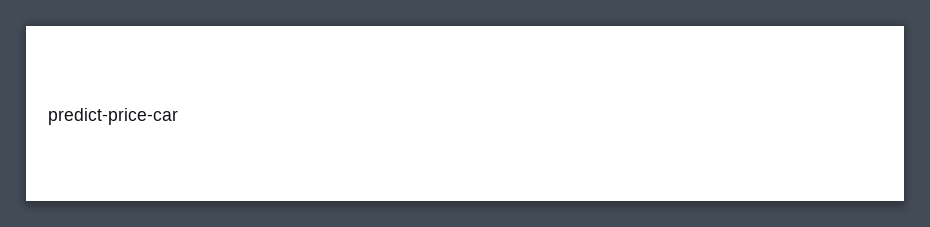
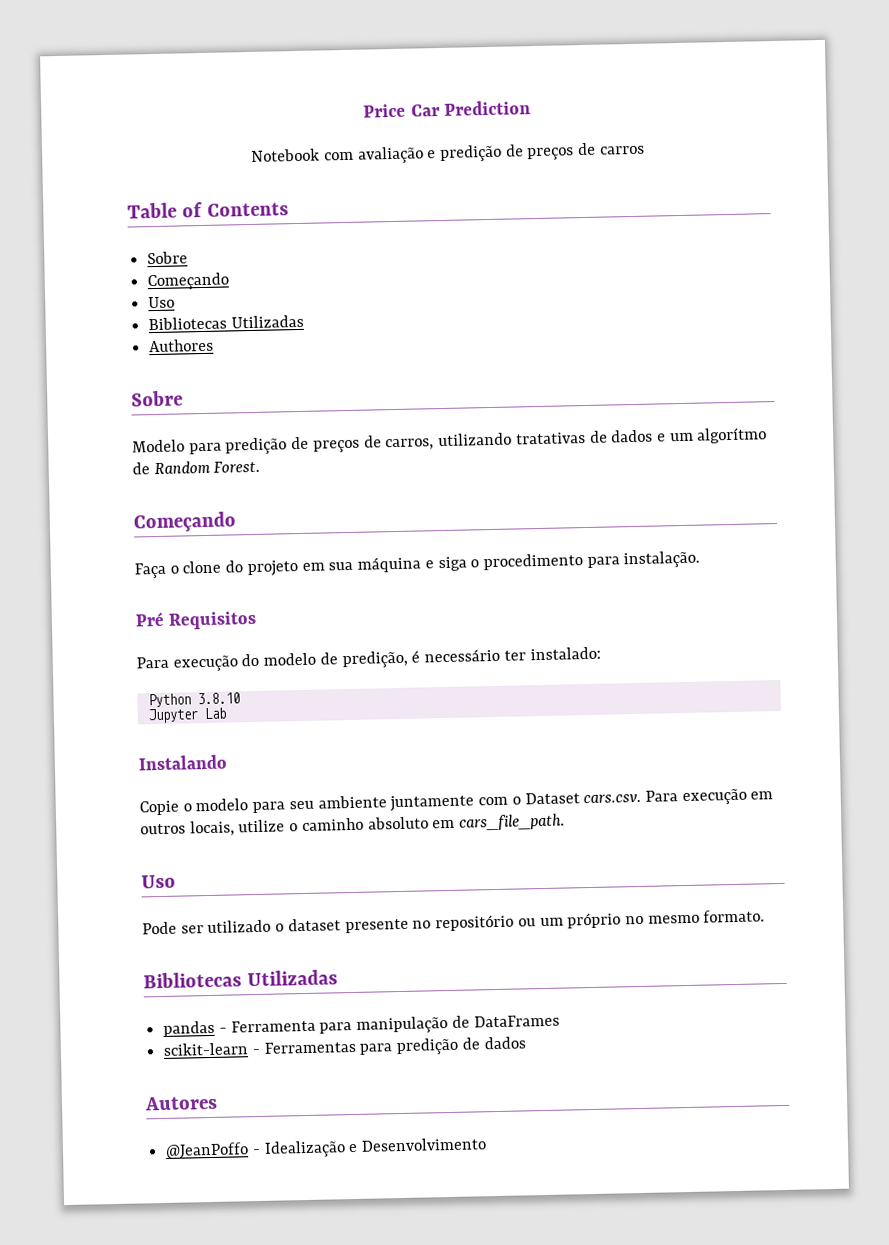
[48,108,178,125] predict-price-car -> [363,100,531,118] [251,142,645,164] [127,201,289,219] [147,251,189,265] [147,272,230,291] [148,296,176,309] [148,314,304,331] [149,338,215,353] [131,390,183,407] [132,427,768,455] [132,460,261,475] [133,511,237,533] [134,550,701,579] [135,610,258,630] [136,646,601,672] [147,692,240,708] [147,707,226,724] [138,754,228,771] [139,788,774,816] [140,813,566,837] [141,874,176,889] [142,909,766,935] [143,969,338,989] [163,1014,560,1037] [163,1036,526,1056] [144,1095,218,1111] [165,1137,488,1159] Price Car Prediction // Notebook com avaliação e predição de preços de carros // Table of Contents // Sobre // Começando // Uso // Bibliotecas Utilizadas // Authores // Sobre // Modelo para predição de preços de carros, utilizando tratativas de dados e um algorítmo de Random Forest. // Começando // Faça o clone do projeto em sua máquina e siga o procedimento para instalação. // Pré Requisitos // Para execução do modelo de predição, é necessário ter instalado: // Python 3.8.10 // Jupyter Lab // Instalando // Copie o modelo para seu ambiente juntamente com o Dataset cars.csv. Para execução em outros locais, utilize o caminho absoluto em cars_file_path. // Uso // Pode ser utilizado o dataset presente no repositório ou um próprio no mesmo formato. // Bibliotecas Utilizadas // pandas - Ferramenta para manipulação de DataFrames // scikit-learn - Ferramentas para predição de dados // Autores // @JeanPoffo - Idealização e Desenvolvimento

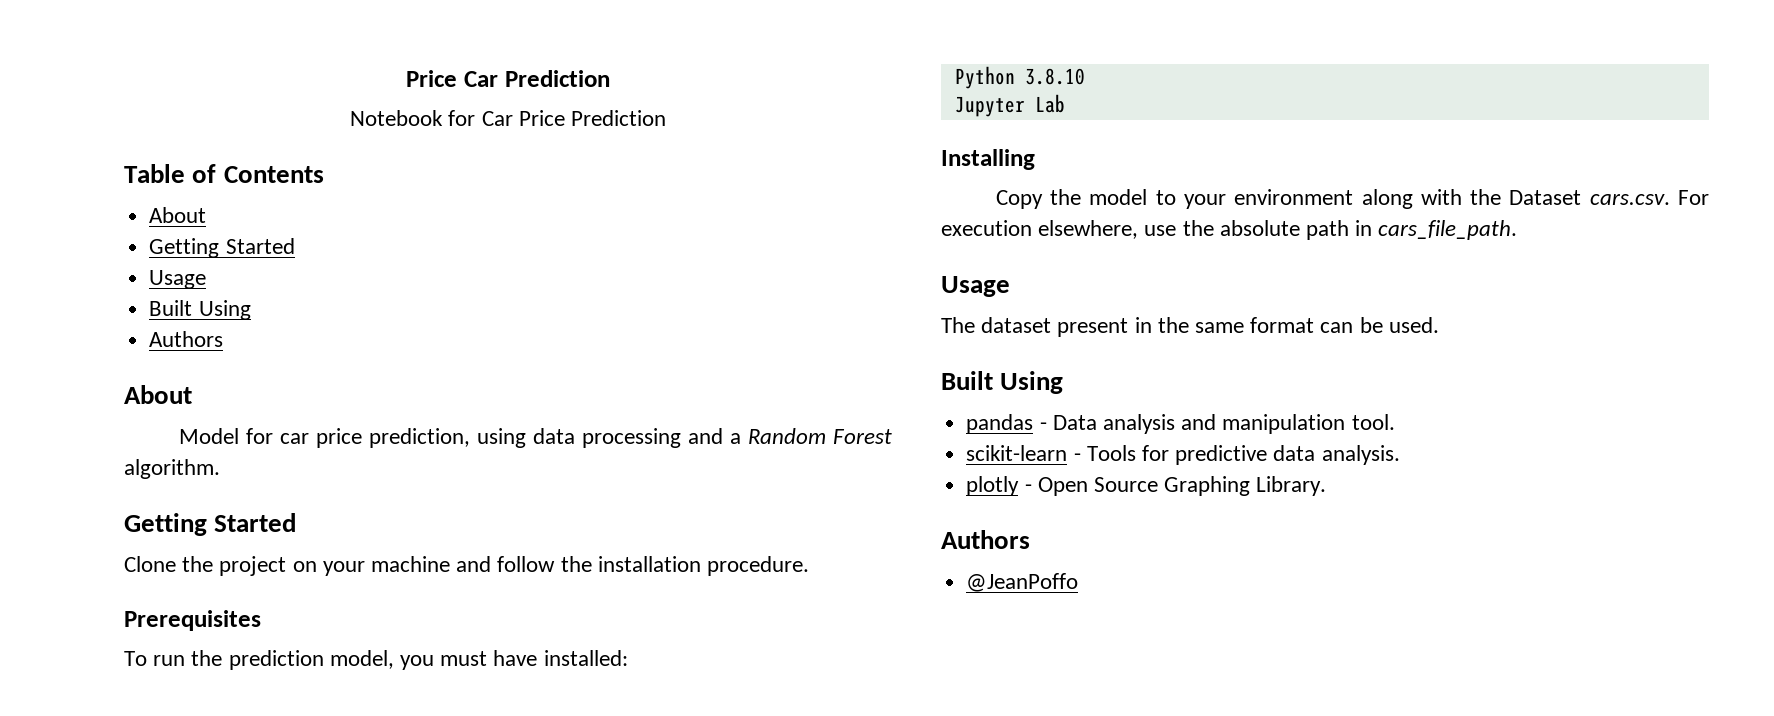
[323,142,645,164] [127,201,289,219] [147,251,189,265] [147,272,230,291] [148,296,176,309] [148,314,304,331] [149,338,215,353] [131,390,183,407] [132,427,768,455] [132,460,261,475] [133,511,237,533] [134,550,701,579] [135,610,258,630] [136,646,601,672] [147,692,240,708] [147,707,226,724] [138,754,228,771] [139,788,774,816] [140,813,566,837] [141,874,176,889] [142,909,766,935] [143,969,338,989] [163,1014,560,1037] [163,1036,526,1056] [144,1095,218,1111] [165,1137,488,1159] com avaliação e predição de preços de carros // Table of Contents // Sobre // Começando // Uso // Bibliotecas Utilizadas // Authores // Sobre // Modelo para predição de preços de carros, utilizando tratativas de dados e um algorítmo de Random Forest. // Começando // Faça o clone do projeto em sua máquina e siga o procedimento para instalação. // Pré Requisitos // Para execução do modelo de predição, é necessário ter instalado: // Python 3.8.10 // Jupyter Lab // Instalando // Copie o modelo para seu ambiente juntamente com o Dataset cars.csv. Para execução em outros locais, utilize o caminho absoluto em cars_file_path. // Uso // Pode ser utilizado o dataset presente no repositório ou um próprio no mesmo formato. // Bibliotecas Utilizadas // pandas - Ferramenta para manipulação de DataFrames // scikit-learn - Ferramentas para predição de dados // Autores // @JeanPoffo - Idealização e Desenvolvimento -> [448,110,666,126] [124,164,324,183] [149,207,207,223] [149,238,295,258] [149,270,207,289] [149,300,251,320] [149,331,224,347] [124,385,192,404] [178,428,892,448] [124,459,220,479] [124,513,297,536] [124,556,810,576] [124,610,261,631] [124,650,628,670] [954,66,1085,89] [954,94,1065,117] [941,149,1035,170] [995,189,1709,209] [941,220,1518,240] [941,276,1010,297] [941,317,1439,337] [941,371,1064,394] [966,414,1395,434] [966,445,1400,465] [966,476,1327,496] [941,530,1030,549] [966,573,1079,592] for Car Price Prediction // Table of Contents // About // Getting Started // Usage // Built Using // Authors // About // Model for car price prediction, using data processing and a Random Forest algorithm. // Getting Started // Clone the project on your machine and follow the installation procedure. // Prerequisites // To run the prediction model, you must have installed: // Python 3.8.10 // Jupyter Lab // Installing // Copy the model to your environment along with the Dataset cars.csv. For execution elsewhere, use the absolute path in cars_file_path. // Usage // The dataset present in the same format can be used. // Built Using // pandas - Data analysis and manipulation tool. // scikit-learn - Tools for predictive data analysis. // plotly - Open Source Graphing Library. // Authors // @JeanPoffo

